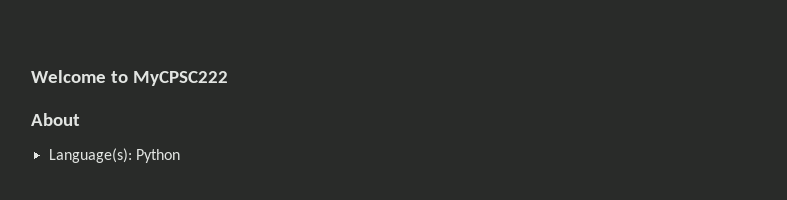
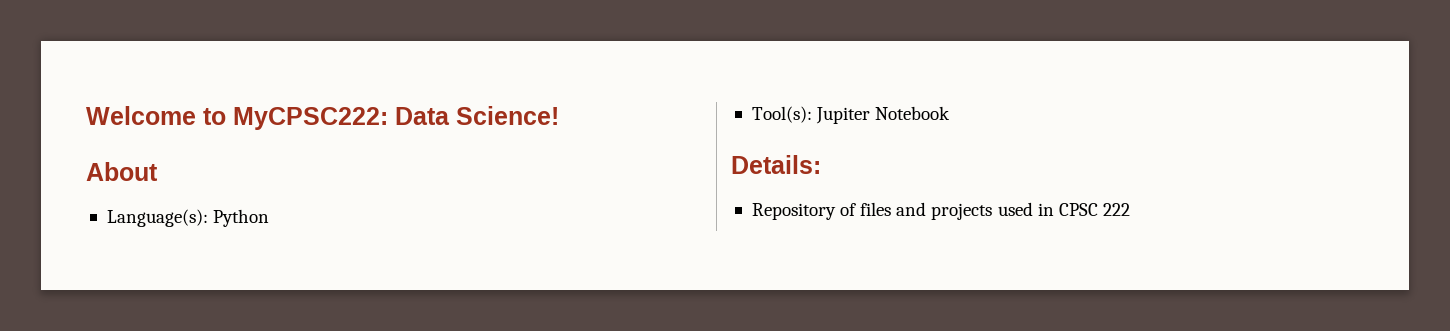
[132,71,228,86] MyCPSC222 -> [233,106,559,130] MyCPSC222: Data Science!
(180, 156) none -> [751,106,951,124] [731,155,821,174] [751,202,1130,220] // Tool(s): Jupiter Notebook // Details: // Repository of files and projects used in CPSC 222

